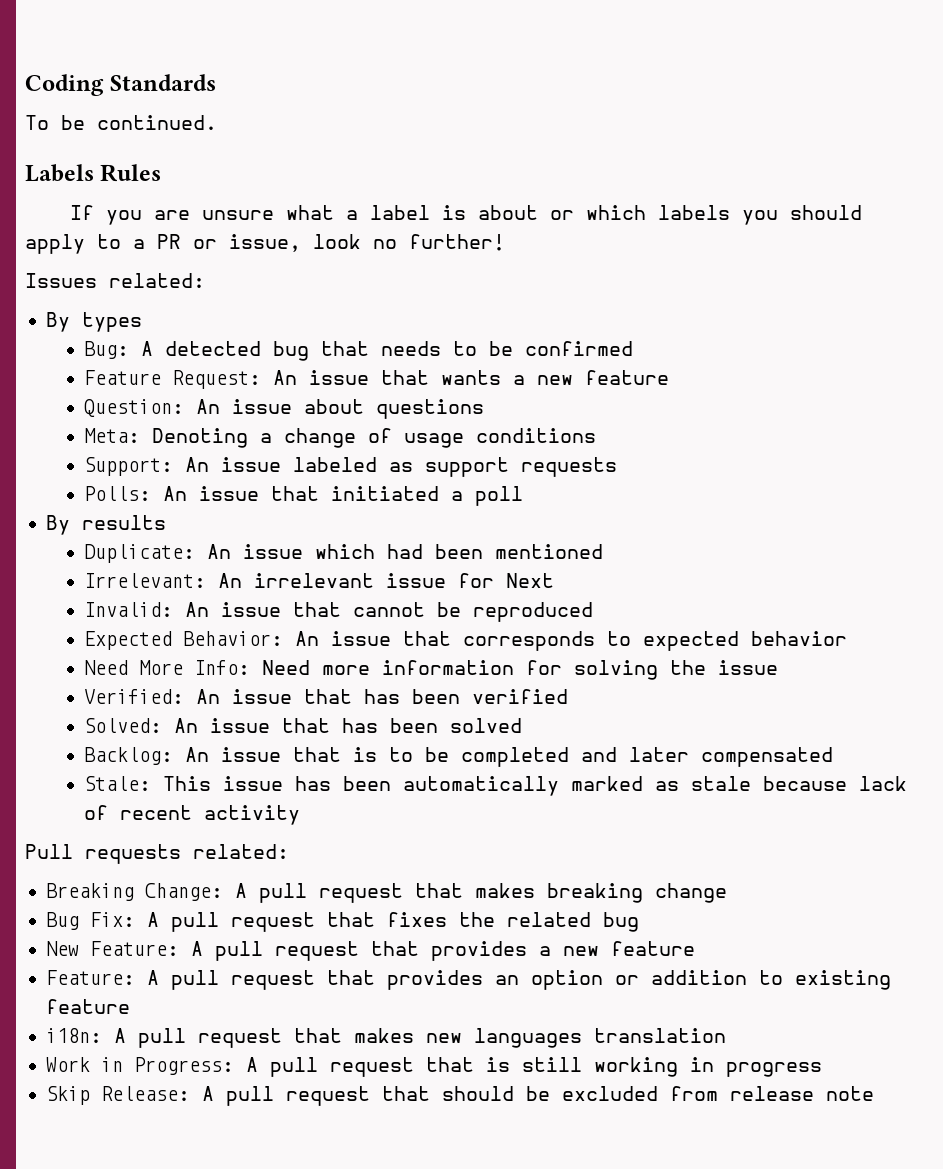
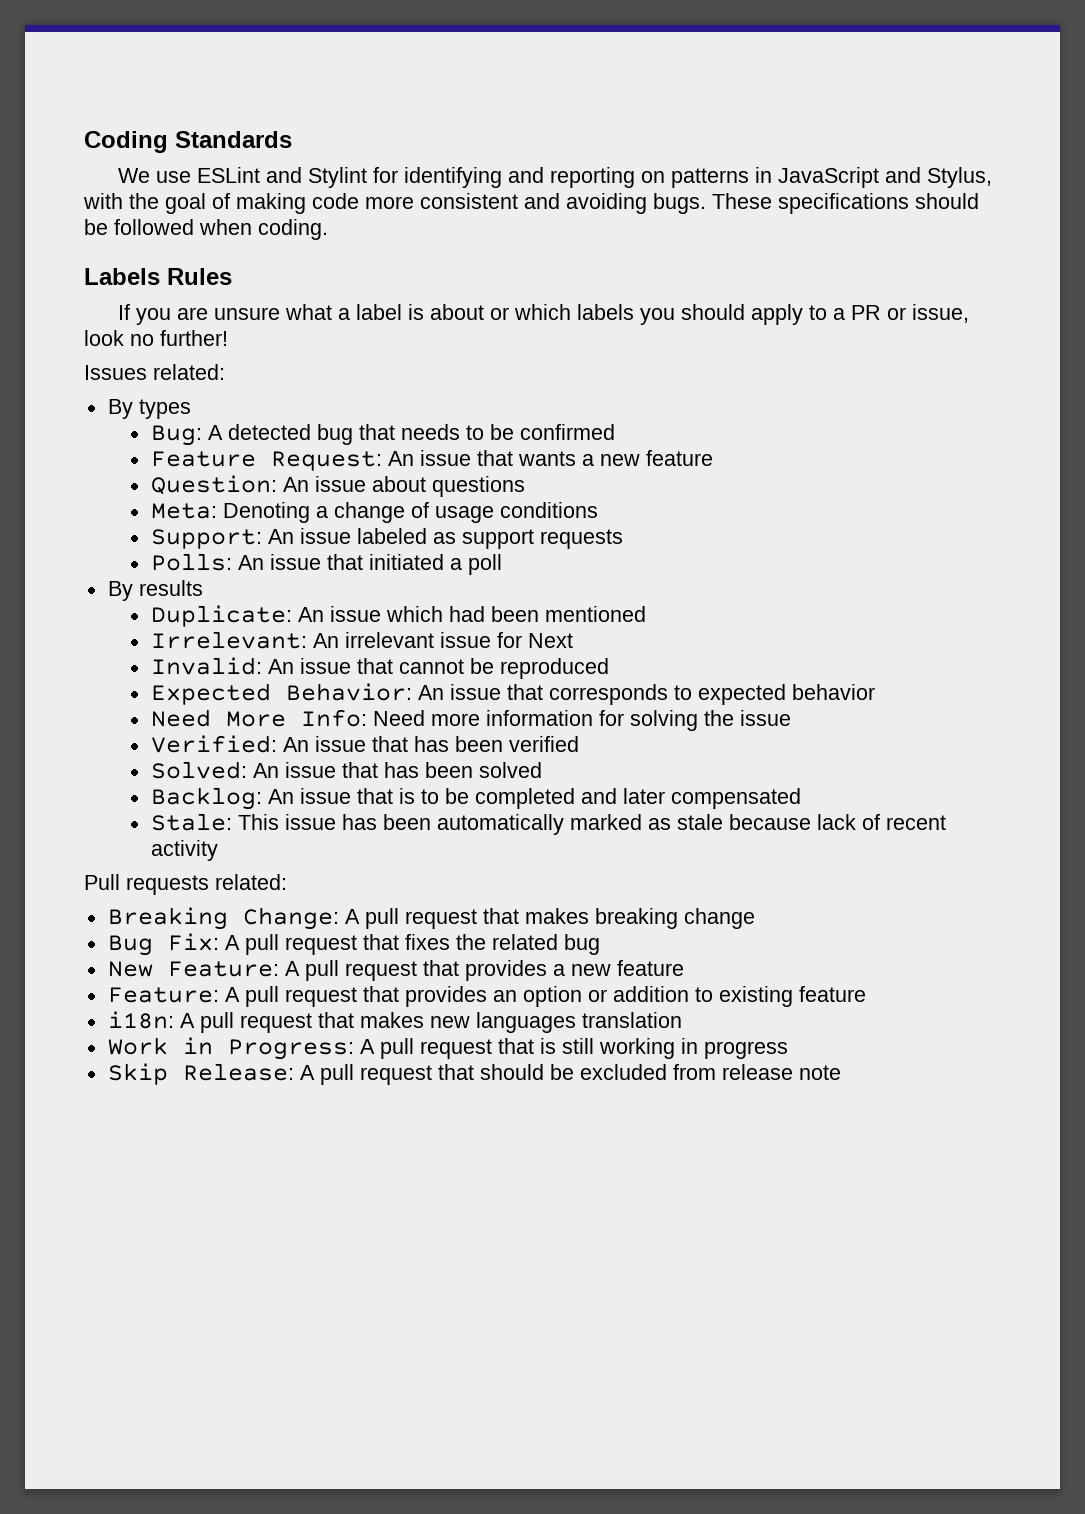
[25,115,217,130] To be continued. -> [118,167,993,188] [83,193,979,214] [84,219,328,240] We use ESLint and Stylint for identifying and reporting on patterns in JavaScript and Stylus, with the goal of making code more consistent and avoiding bugs. These specifications should be followed when coding.

